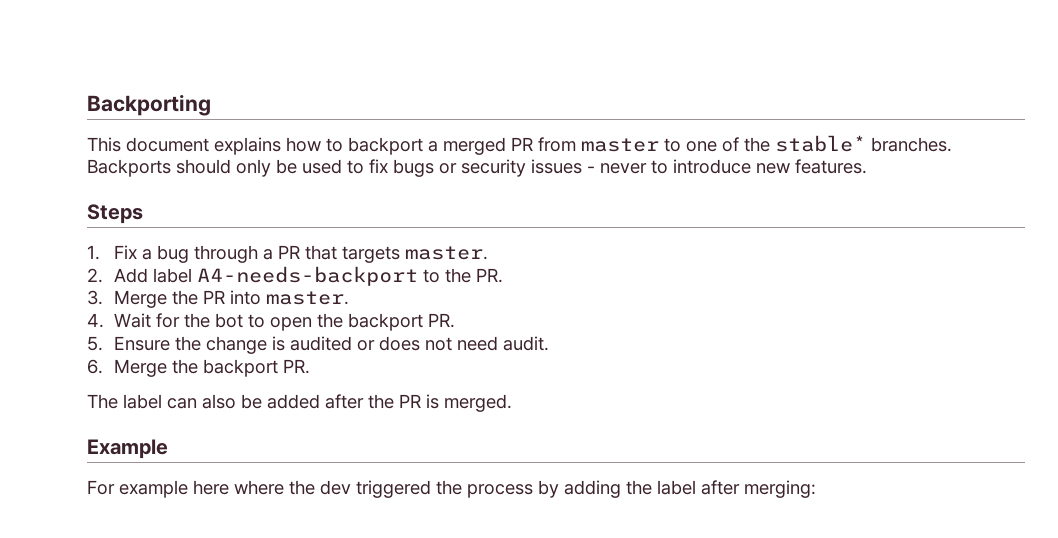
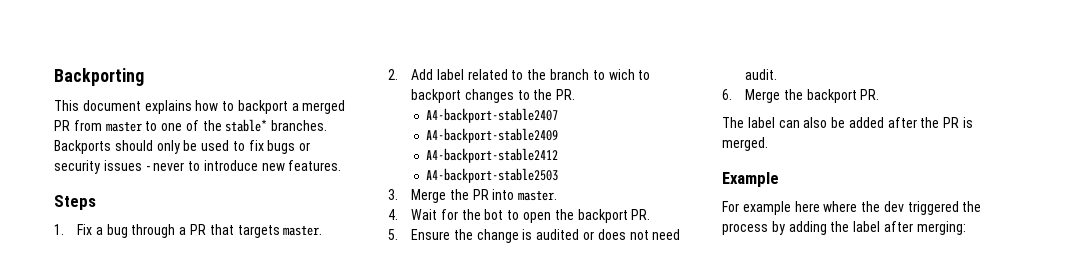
[197,266,419,286] A4-needs-backport -> [467,69,651,80] [411,89,514,103] related to the branch to wich to backport changes
(504, 275) none -> [426,108,559,123] [426,128,559,143] [426,148,559,163] [426,168,559,183] // A4-backport-stable2407 // A4-backport-stable2409 // A4-backport-stable2412 // A4-backport-stable2503

